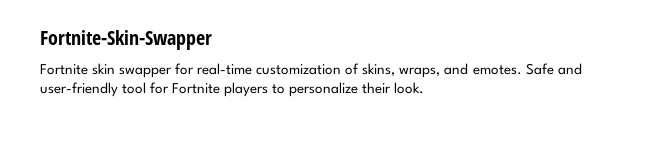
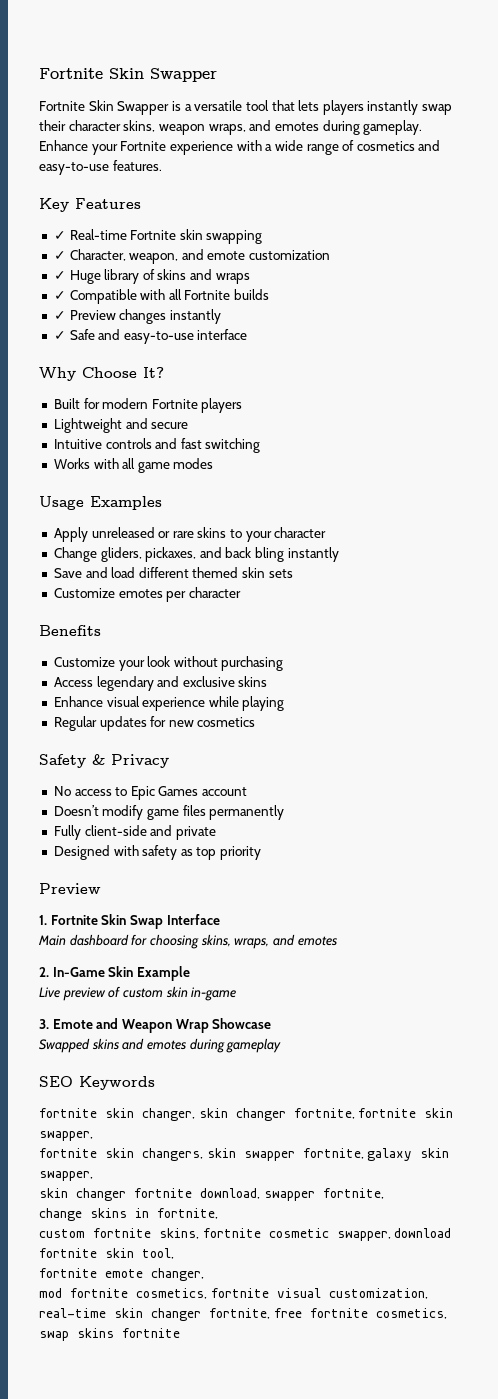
[40,30,212,50] [40,63,582,78] [40,82,425,97] Fortnite-Skin-Swapper // Fortnite skin swapper for real-time customization of skins, wraps, and emotes. Safe and user-friendly tool for Fortnite players to personalize their look. -> [39,68,217,82] [39,100,453,115] [39,120,423,135] [39,140,441,155] [39,160,162,175] [39,198,141,212] [53,229,263,244] [53,249,331,264] [53,269,250,284] [53,289,270,304] [53,309,221,324] [53,329,248,344] [39,367,164,381] [53,398,243,413] [53,418,189,433] [53,438,261,453] [53,458,214,473] [39,496,162,510] [53,527,327,542] [53,547,339,562] [53,567,293,578] [53,587,241,602] [39,625,101,636] [53,656,284,671] [53,676,268,691] [53,696,285,711] [53,716,256,731] [39,754,169,768] [53,786,248,800] [53,805,285,820] [53,825,216,840] [53,845,262,860] [39,883,101,894] [39,914,220,929] [38,934,337,949] [39,966,190,981] [39,986,237,1001] [39,1018,272,1033] [39,1038,282,1053] [39,1076,155,1090] [39,1108,454,1121] [39,1131,93,1141] [39,1148,450,1161] [39,1171,93,1181] [39,1188,384,1201] [39,1208,218,1221] [39,1228,452,1241] [39,1248,174,1259] [39,1268,204,1281] [39,1288,428,1299] [39,1308,447,1321] [39,1328,180,1341] Fortnite Skin Swapper // Fortnite Skin Swapper is a versatile tool that lets players instantly swap their character skins, weapon wraps, and emotes during gameplay. Enhance your Fortnite experience with a wide range of cosmetics and easy-to-use features. // Key Features // ✓ Real-time Fortnite skin swapping // ✓ Character, weapon, and emote customization // ✓ Huge library of skins and wraps // ✓ Compatible with all Fortnite builds // ✓ Preview changes instantly // ✓ Safe and easy-to-use interface // Why Choose It? // Built for modern Fortnite players // Lightweight and secure // Intuitive controls and fast switching // Works with all game modes // Usage Examples // Apply unreleased or rare skins to your character // Change gliders, pickaxes, and back bling instantly // Save and load different themed skin sets // Customize emotes per character // Benefits // Customize your look without purchasing // Access legendary and exclusive skins // Enhance visual experience while playing // Regular updates for new cosmetics // Safety & Privacy // No access to Epic Games account // Doesn’t modify game files permanently // Fully client-side and private // Designed with safety as top priority // Preview // 1. Fortnite Skin Swap Interface // Main dashboard for choosing skins, wraps, and emotes // 2. In-Game Skin Example // Live preview of custom skin in-game // 3. Emote and Weapon Wrap Showcase // Swapped skins and emotes during gameplay // SEO Keywords // fortnite skin changer, skin changer fortnite, fortnite skin swapper, // fortnite skin changers, skin swapper fortnite, galaxy skin swapper, // skin changer fortnite download, swapper fortnite, // change skins in fortnite, // custom fortnite skins, fortnite cosmetic swapper, download fortnite skin tool, // fortnite emote changer, // mod fortnite cosmetics, fortnite visual customization, real-time skin changer fortnite, free fortnite cosmetics, swap skins fortnite

